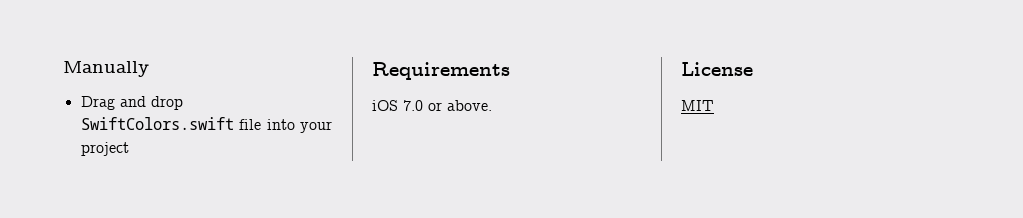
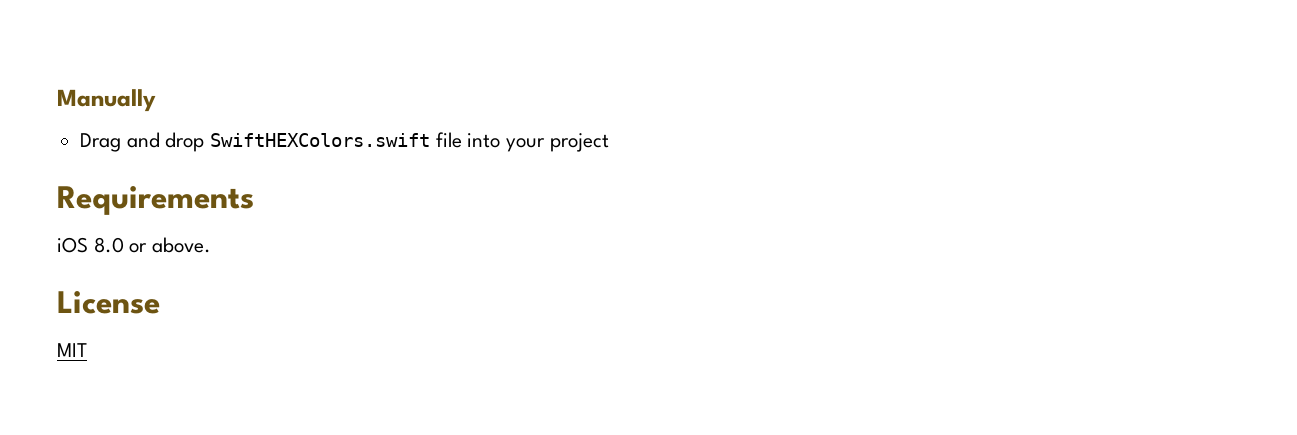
[80,117,234,130] SwiftColors.swift -> [210,133,431,147] SwiftHEXColors.swift
[403,100,423,111] 7.0 -> [93,237,124,253] 8.0

